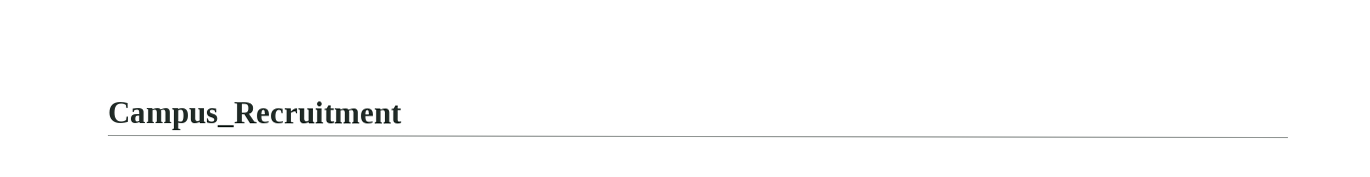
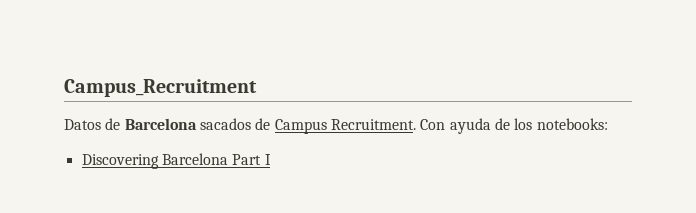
(402, 115) none -> [64,118,608,134] [81,153,271,169] // Datos de Barcelona sacados de Campus Recruitment. Con ayuda de los notebooks: // Discovering Barcelona Part I

